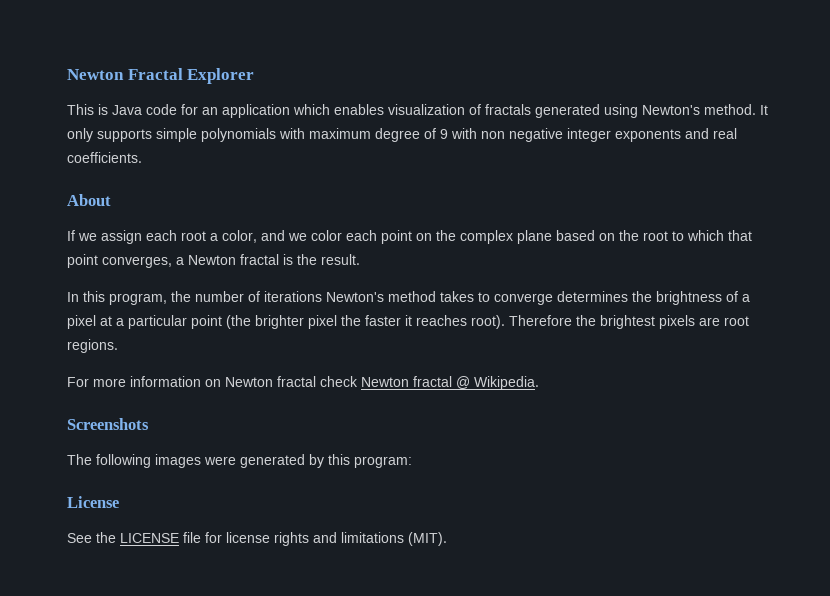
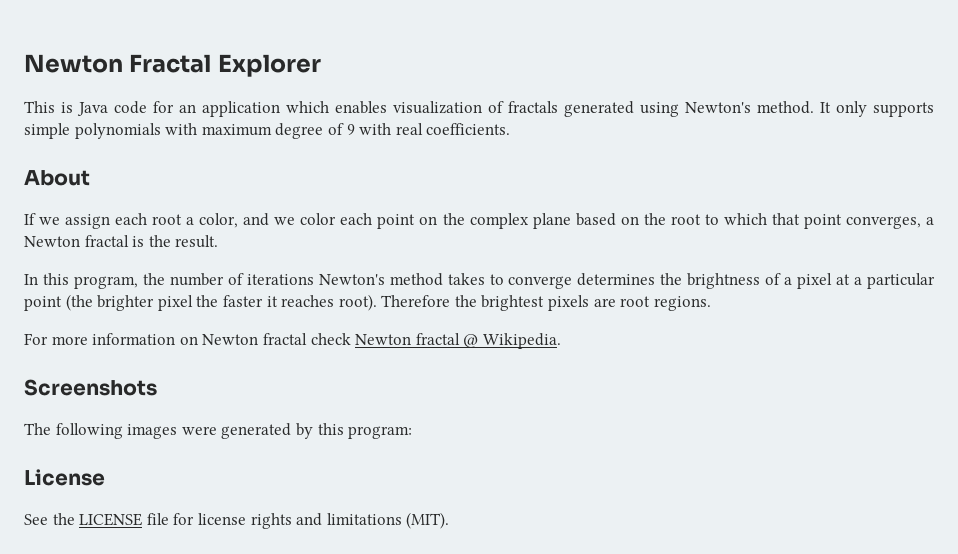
[481,128,709,142] non negative integer exponents and -> (392, 129) none

